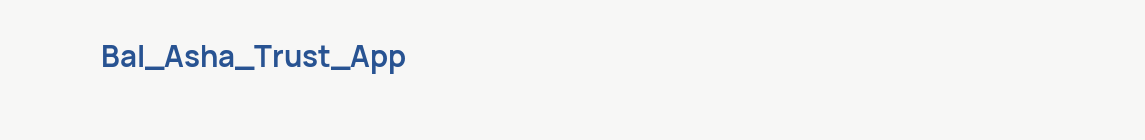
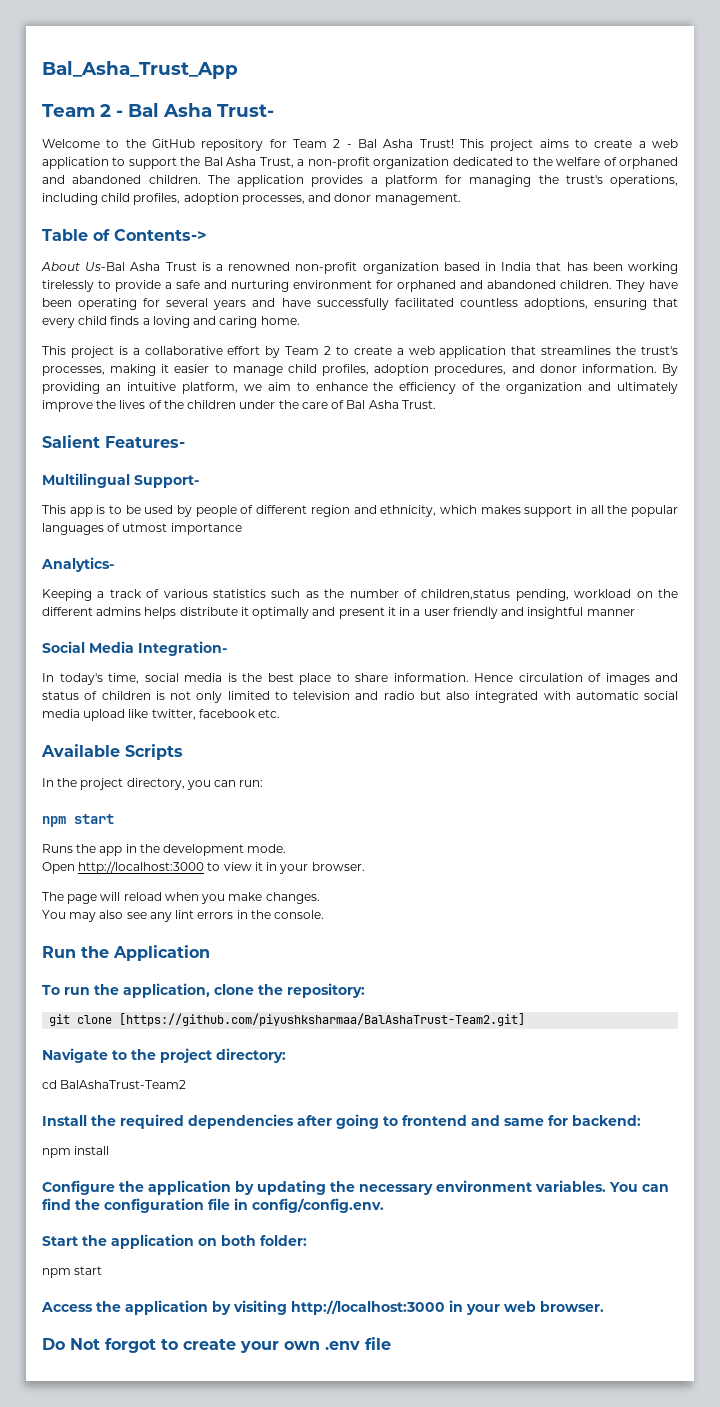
(406, 59) none -> [42,103,274,117] [42,139,678,151] [42,157,678,169] [42,175,678,187] [42,193,461,205] [42,229,207,241] [41,262,678,274] [42,280,678,292] [42,298,678,310] [42,316,300,328] [42,346,678,358] [42,364,678,376] [42,382,679,394] [42,400,436,412] [42,435,185,448] [42,473,199,488] [42,505,678,517] [42,523,242,535] [41,557,114,572] [42,589,678,601] [42,607,635,619] [42,641,227,656] [42,673,678,685] [42,691,678,703] [42,709,281,721] [41,744,183,760] [42,778,264,790] [42,814,114,827] [42,844,287,856] [42,861,365,874] [42,892,320,904] [42,910,325,922] [42,945,210,961] [42,983,365,998] [49,1013,526,1026] [42,1048,286,1063] [42,1080,187,1089] [42,1114,641,1129] [42,1146,110,1158] [42,1180,669,1195] [42,1198,384,1213] [42,1234,307,1249] [42,1266,103,1278] [41,1300,604,1315] [42,1337,391,1353] // Team 2 - Bal Asha Trust- // Welcome to the GitHub repository for Team 2 - Bal Asha Trust! This project aims to create a web application to support the Bal Asha Trust, a non-profit organization dedicated to the welfare of orphaned and abandoned children. The application provides a platform for managing the trust's operations, including child profiles, adoption processes, and donor management. // Table of Contents-> // About Us-Bal Asha Trust is a renowned non-profit organization based in India that has been working tirelessly to provide a safe and nurturing environment for orphaned and abandoned children. They have been operating for several years and have successfully facilitated countless adoptions, ensuring that every child finds a loving and caring home. // This project is a collaborative effort by Team 2 to create a web application that streamlines the trust's processes, making it easier to manage child profiles, adoption procedures, and donor information. By providing an intuitive platform, we aim to enhance the efficiency of the organization and ultimately improve the lives of the children under the care of Bal Asha Trust. // Salient Features- // Multilingual Support- // This app is to be used by people of different region and ethnicity, which makes support in all the popular languages of utmost importance // Analytics- // Keeping a track of various statistics such as the number of children,status pending, workload on the different admins helps distribute it optimally and present it in a user friendly and insightful manner // Social Media Integration- // In today's time, social media is the best place to share information. Hence circulation of images and status of children is not only limited to television and radio but also integrated with automatic social media upload like twitter, facebook etc. // Available Scripts // In the project directory, you can run: // npm start // Runs the app in the development mode. // Open http://localhost:3000 to view it in your browser. // The page will reload when you make changes. // You may also see any lint errors in the console. // Run the Application // To run the application, clone the repository: // git clone [https://github.com/piyushksharmaa/BalAshaTrust-Team2.git] // Navigate to the project directory: // cd BalAshaTrust-Team2 // Install the required dependencies after going to frontend and same for backend: // npm install // Configure the application by updating the necessary environment variables. You can find the configuration file in config/config.env. // Start the application on both folder: // npm start // Access the application by visiting http://localhost:3000 in your web browser. // Do Not forgot to create your own .env file

